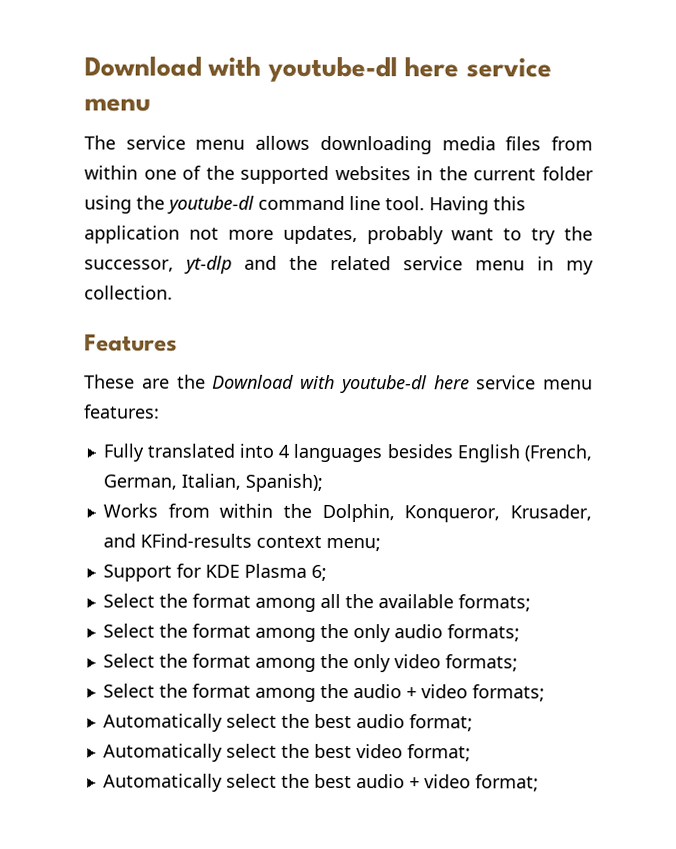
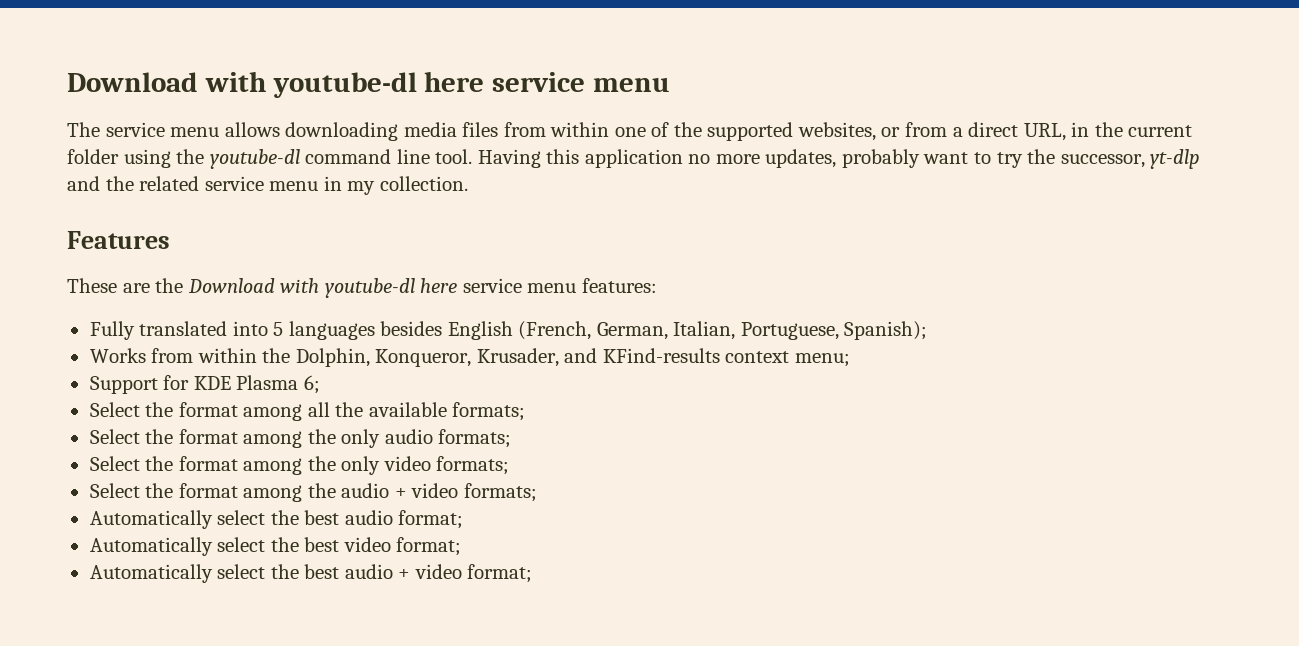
[334,165,411,181] websites -> [797,122,1066,141] websites, or from a direct URL,
[188,227,219,240] not -> [688,154,711,164] no
[278,444,290,458] 4 -> [273,322,284,336] 5
(241, 481) none -> [740,322,839,340] Portuguese,

